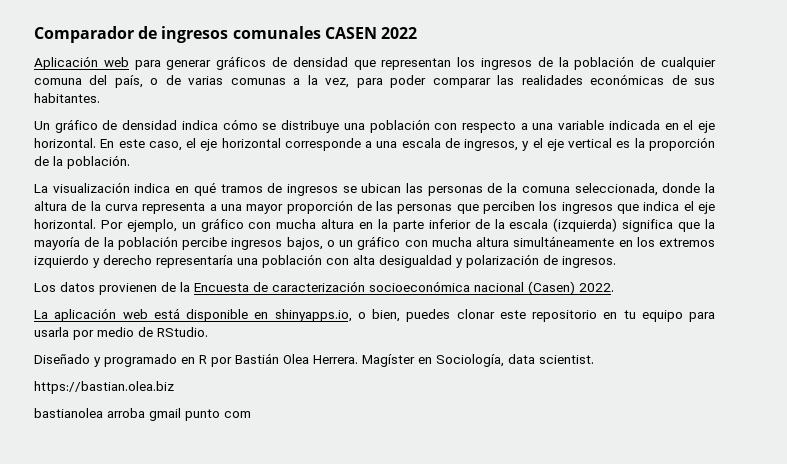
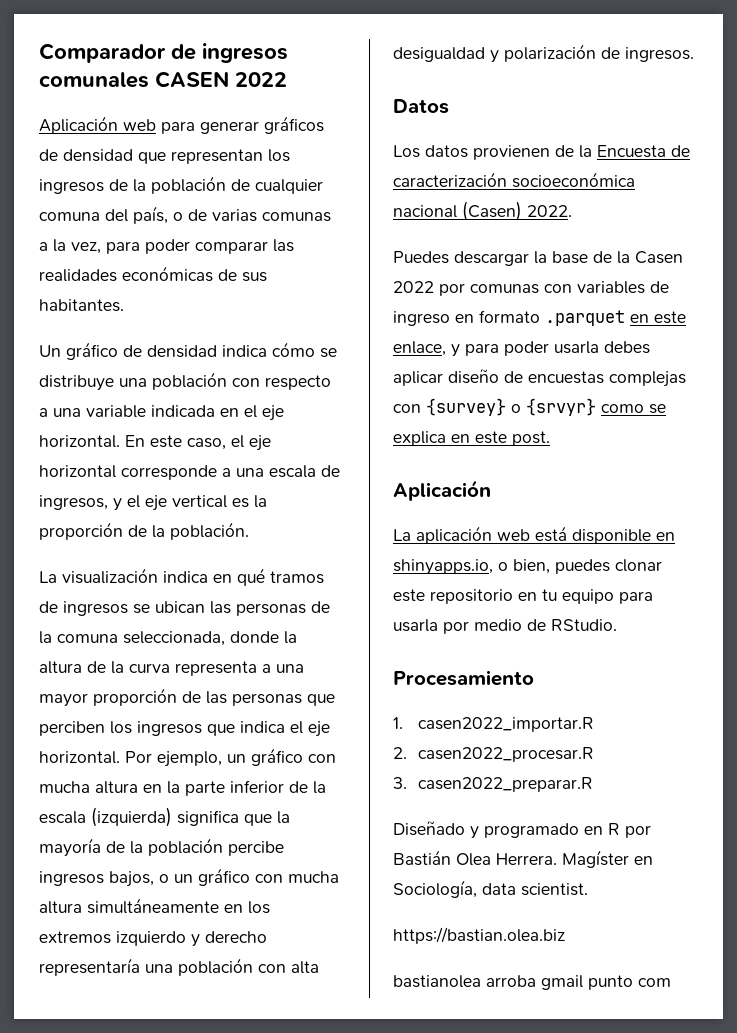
(616, 262) none -> [393,99,449,114] // Datos
(614, 287) none -> [393,251,683,266] [393,281,669,296] [393,310,686,326] [393,341,650,357] [393,369,686,387] [393,398,666,416] [393,431,550,446] [393,480,491,501] // Puedes descargar la base de la Casen 2022 por comunas con variables de ingreso en formato .parquet en este enlace, y para poder usarla debes aplicar diseño de encuestas complejas con {survey} o {srvyr} como se explica en este post. // Aplicación
(208, 332) none -> [393,670,534,686] [393,717,595,732] [393,747,595,762] [393,777,594,792] // Procesamiento // 1. casen2022_importar.R // 2. casen2022_procesar.R // 3. casen2022_preparar.R

